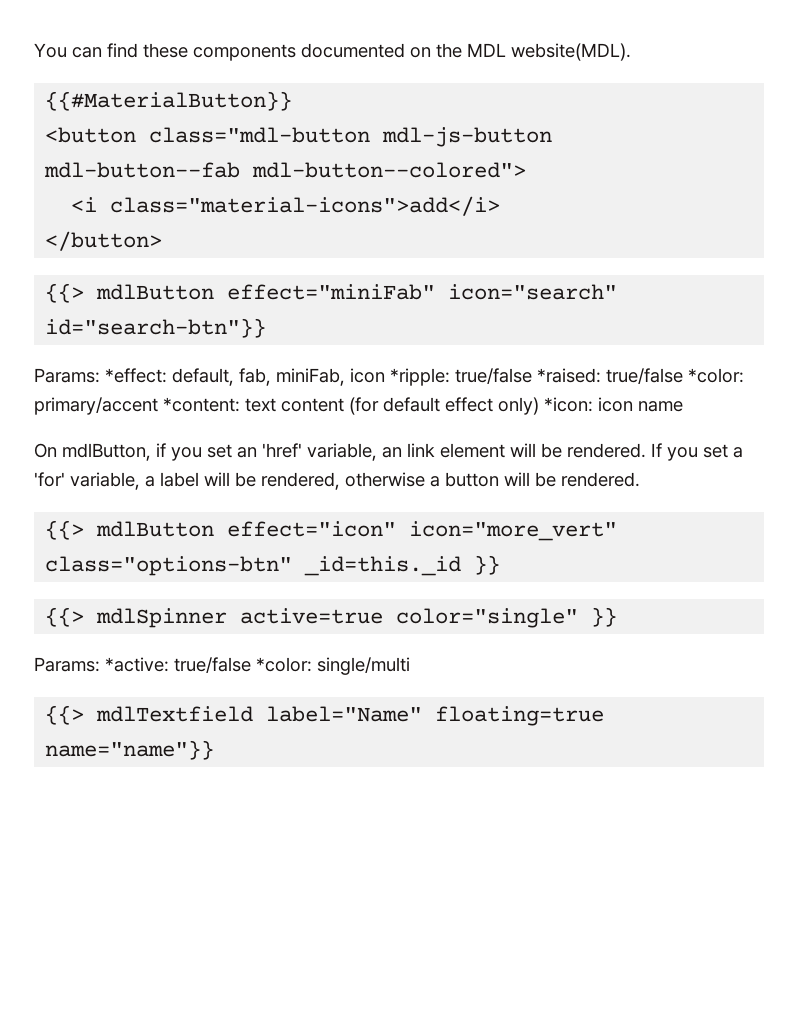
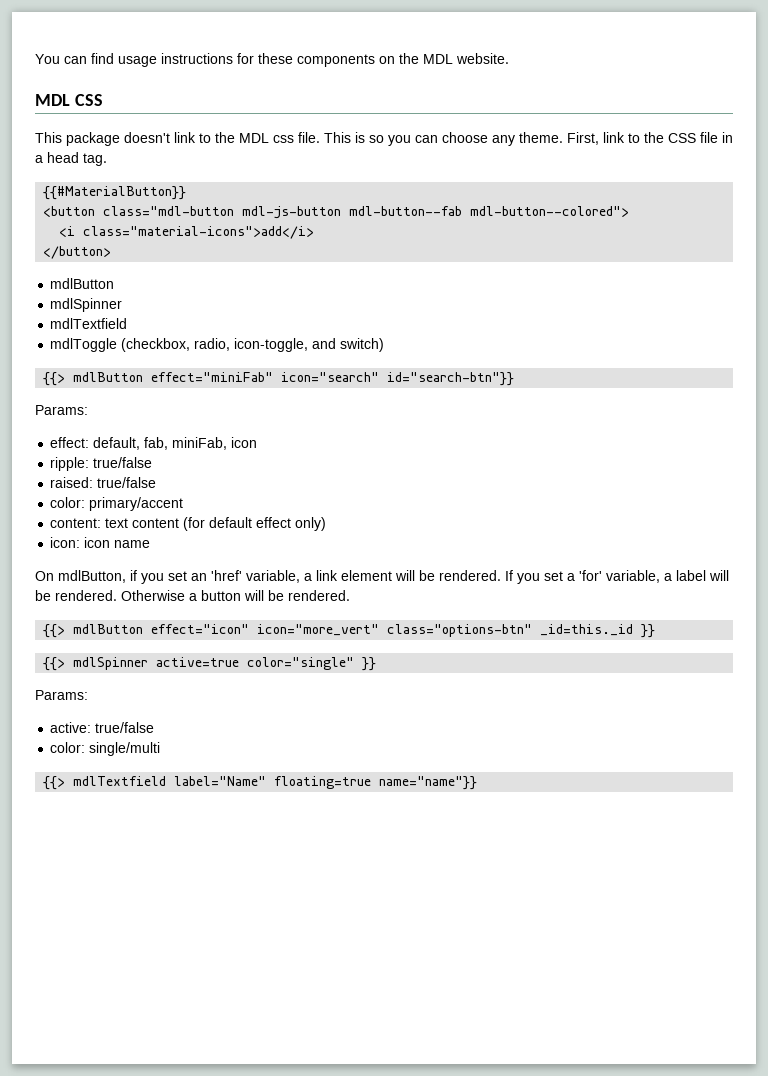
(138, 50) none -> [118,53,254,67] usage instructions for
[301,43,405,58] documented -> (375, 60) none
[511,43,631,61] website(MDL). -> [456,53,509,64] [35,94,103,106] [35,132,733,146] [35,152,107,166] website. // MDL CSS // This package doesn't link to the MDL css file. This is so you can choose any theme. First, link to the CSS file in a head tag.
(163, 241) none -> [50,278,115,289] [50,298,123,312] [50,318,128,329] [50,338,385,352] // mdlButton // mdlSpinner // mdlTextfield // mdlToggle (checkbox, radio, icon-toggle, and switch)
[105,368,167,383] *effect: -> [50,437,90,448] // effect:
[390,368,744,386] *ripple: true/false *raised: true/false *color: -> [50,457,153,471] [50,477,157,488] [50,497,86,508] // ripple: true/false // raised: true/false // color:
[163,397,240,412] *content: -> [50,518,102,528] // content:
[544,397,593,412] *icon: -> [50,537,81,548] // icon:
[382,447,402,458] an -> [304,573,312,581] a
[261,472,425,490] rendered, otherwise -> [55,590,185,601] rendered. Otherwise
[105,657,312,673] *active: true/false *color: -> [50,722,155,733] [50,742,86,753] // active: true/false // color:

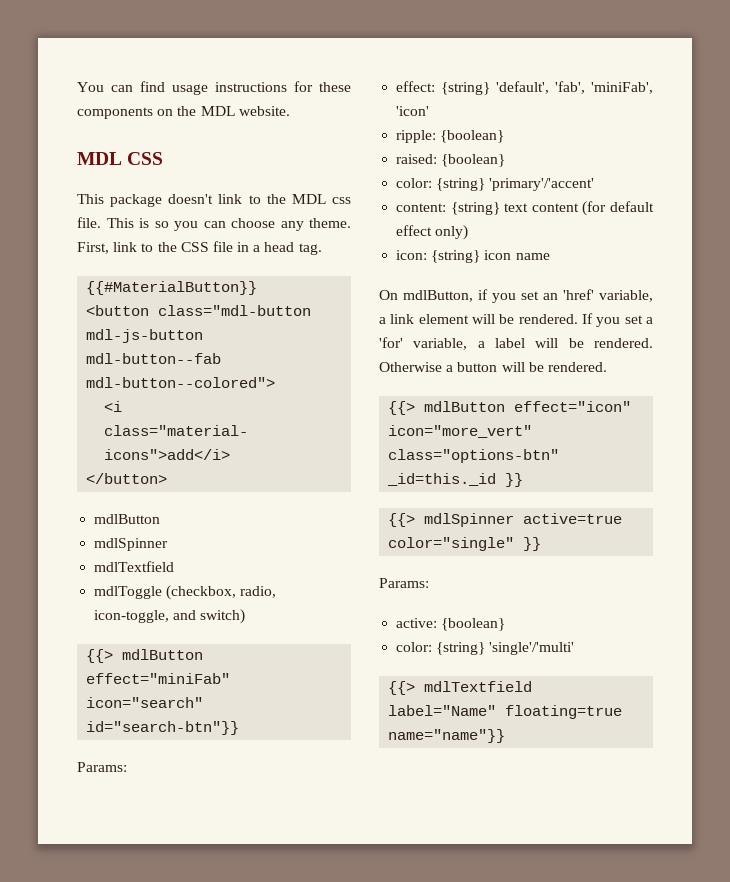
[93,437,258,450] default, fab, miniFab, icon -> [441,81,653,95] [396,106,430,116] {string} 'default', 'fab', 'miniFab', 'icon'
[93,457,153,468] true/false -> [440,130,505,143] {boolean}
[97,477,157,488] [50,497,184,511] true/false // color: primary/accent -> [441,154,506,167] [396,178,595,191] {boolean} // color: {string} 'primary'/'accent'
(102, 523) none -> [450,202,500,215] {string}
(81, 542) none -> [431,250,481,263] {string}
[95,722,155,733] [50,742,161,756] true/false // color: single/multi -> [441,618,506,631] [396,642,575,655] {boolean} // color: {string} 'single'/'multi'

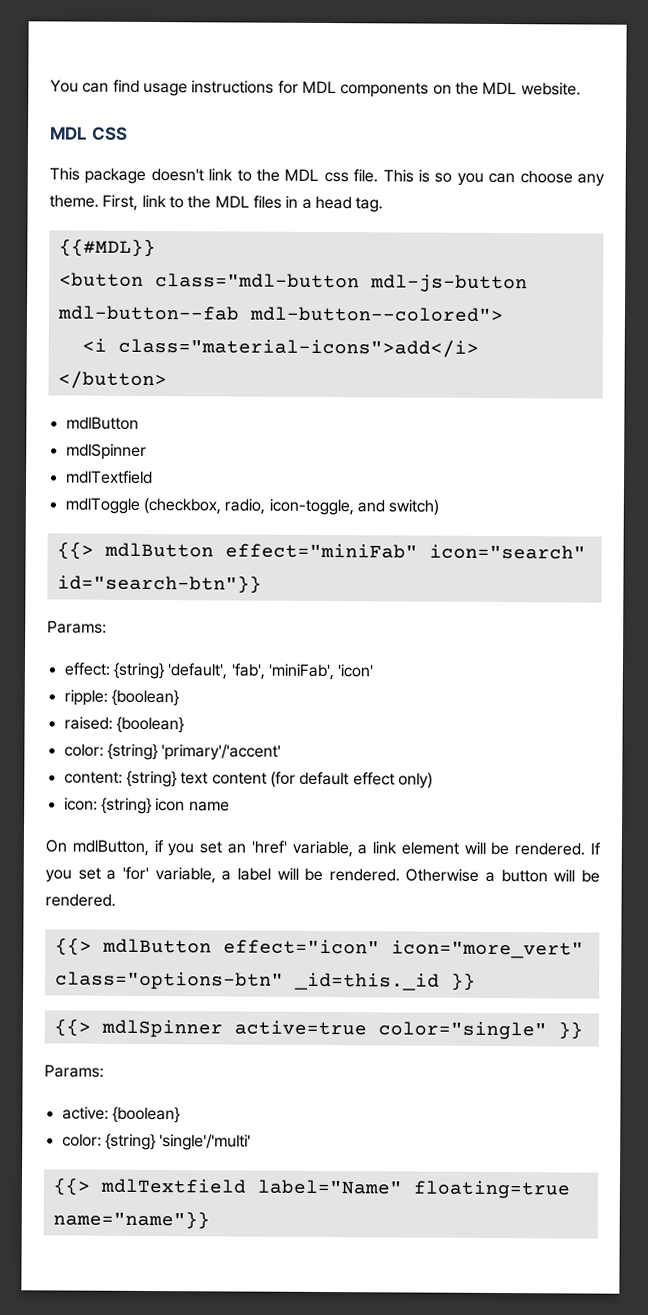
[319,82,351,92] these -> [301,80,337,94] MDL
[180,241,233,252] CSS file -> [214,195,282,209] MDL files
[86,281,258,295] {{#MaterialButton}} -> [58,238,156,258] {{#MDL}}

